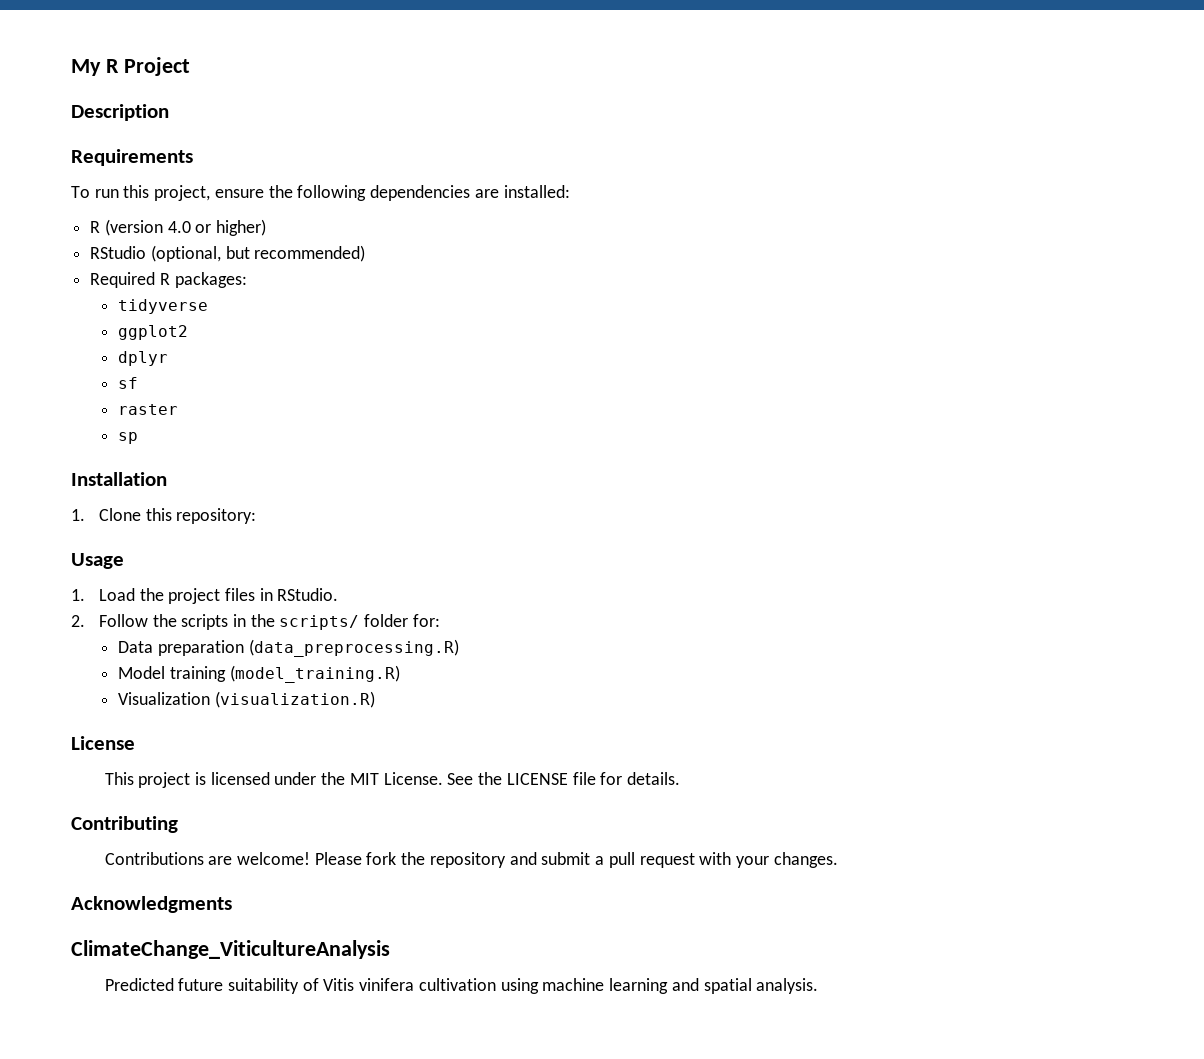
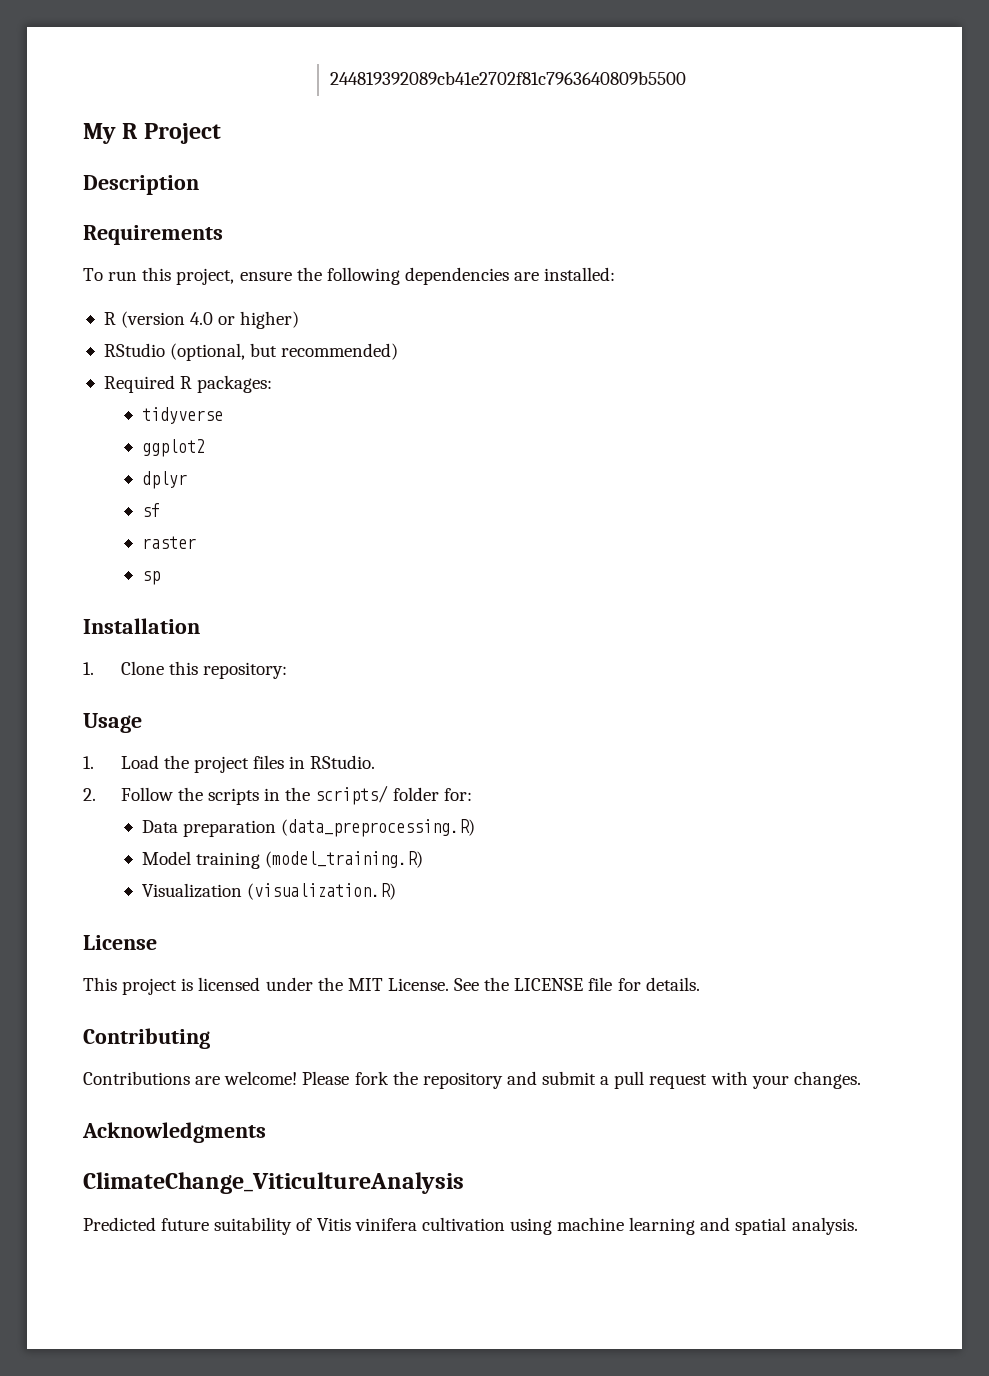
(71, 67) none -> [329,71,686,85] 244819392089cb41e2702f81c7963640809b5500 //

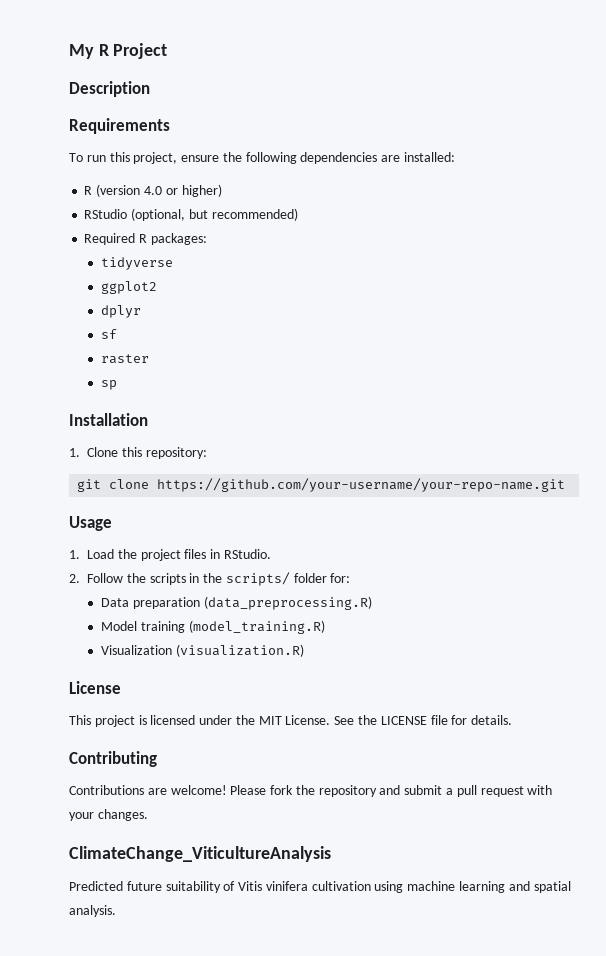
[329,71,686,85] 244819392089cb41e2702f81c7963640809b5500 // -> (69, 51) none
(288, 670) none -> [77,478,566,492] // git clone https://github.com/your-username/your-repo-name.git
[82,1122,266,1143] // Acknowledgments -> (148, 815) none

